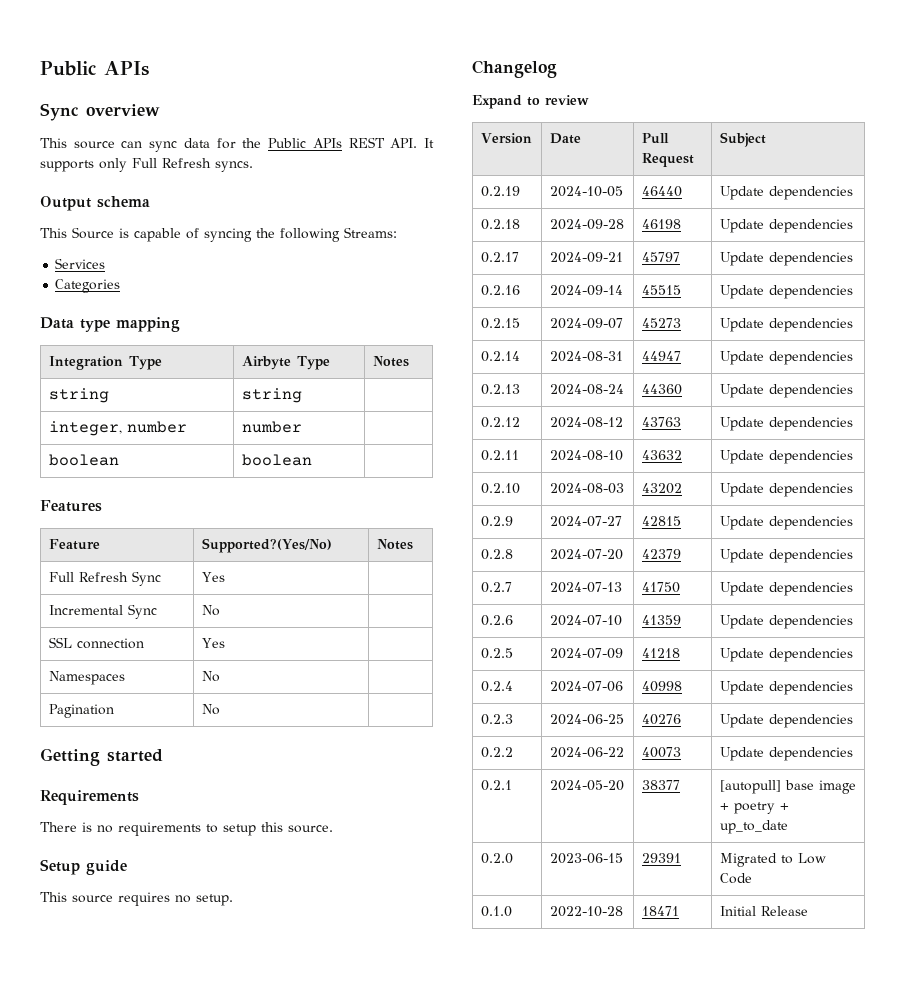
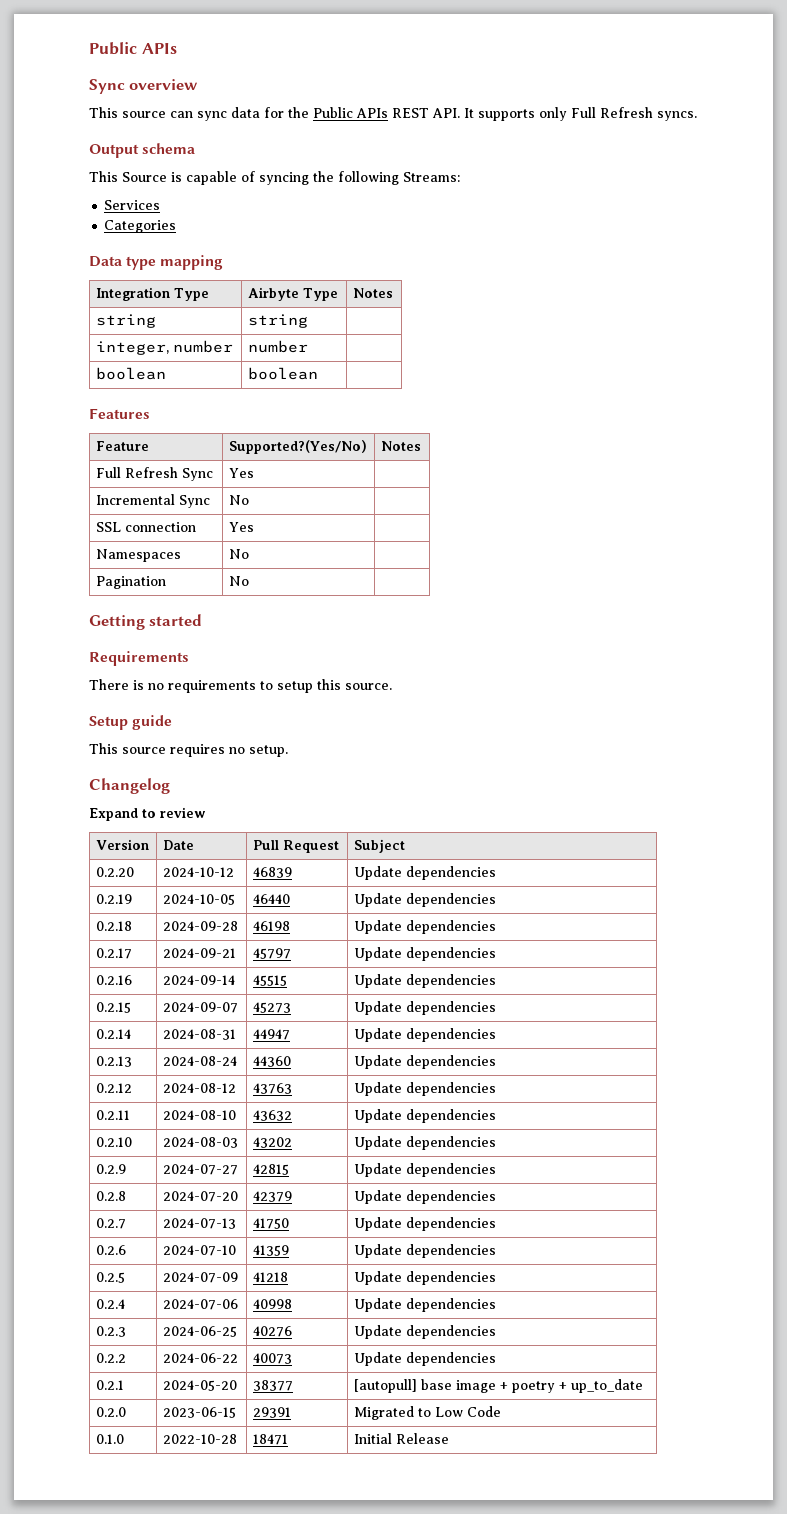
(766, 139) none -> [95,867,134,877] [162,867,234,877] [252,867,292,878] [353,866,496,880] // 0.2.20 | 2024-10-12 | 46839 | Update dependencies

